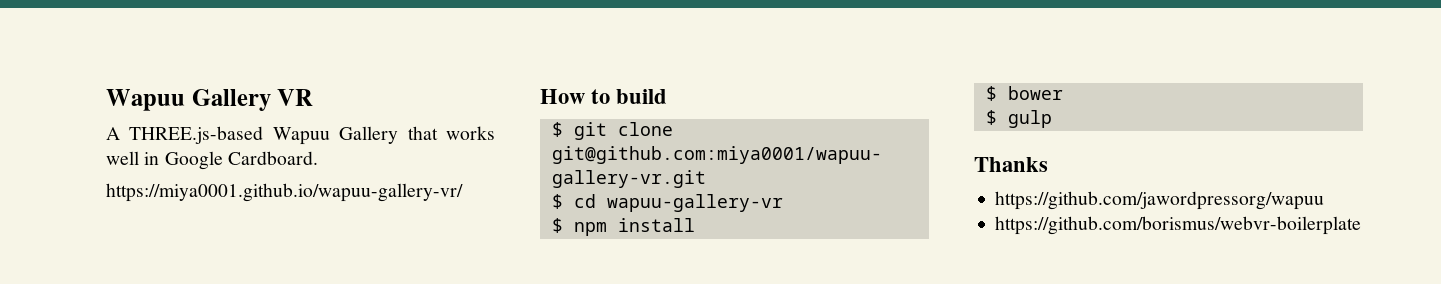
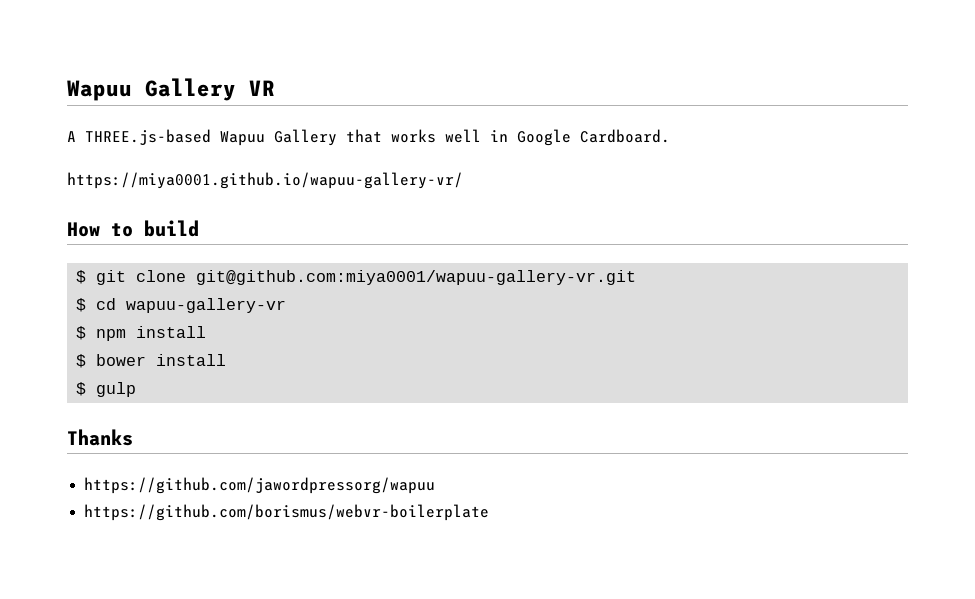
(1063, 93) none -> [156,354,227,366] install

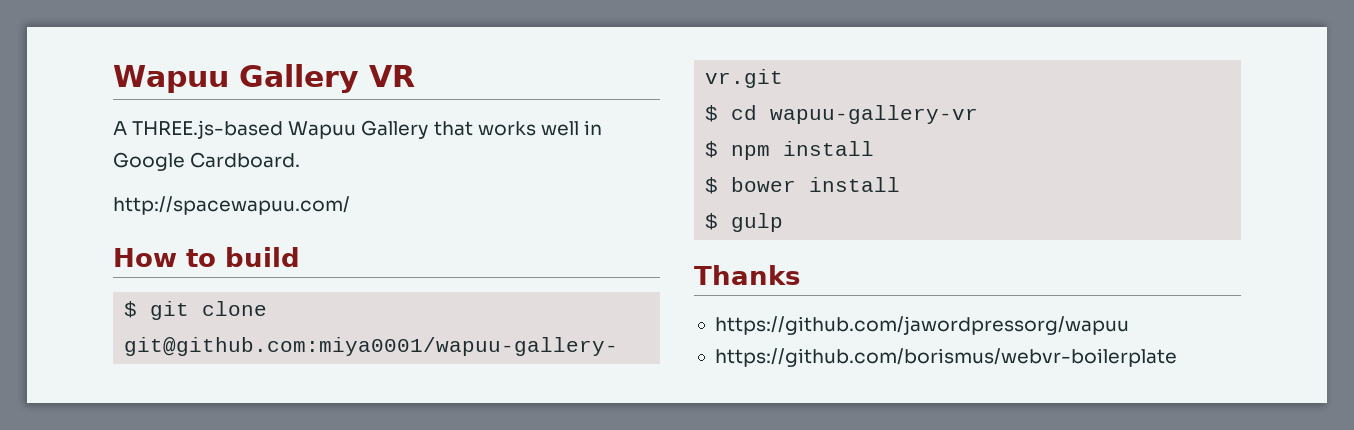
[67,172,463,189] https://miya0001.github.io/wapuu-gallery-vr/ -> [113,196,350,215] http://spacewapuu.com/

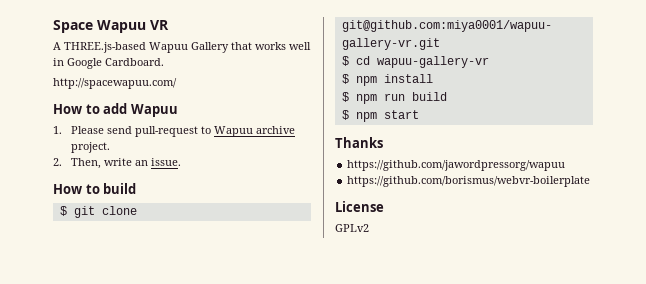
[113,64,359,93] Wapuu Gallery -> [53,20,146,33] Space Wapuu
(350, 205) none -> [53,103,178,117] [53,126,296,137] [71,142,111,153] [53,158,182,169] // How to add Wapuu // 1. Please send pull-request to Wapuu archive project. // 2. Then, write an issue.
[731,177,901,192] [705,213,784,232] bower install // $ gulp -> [355,92,447,104] [341,110,419,122] npm run build // $ npm start
(1177, 357) none -> [335,201,384,212] [335,224,369,232] // License // GPLv2

